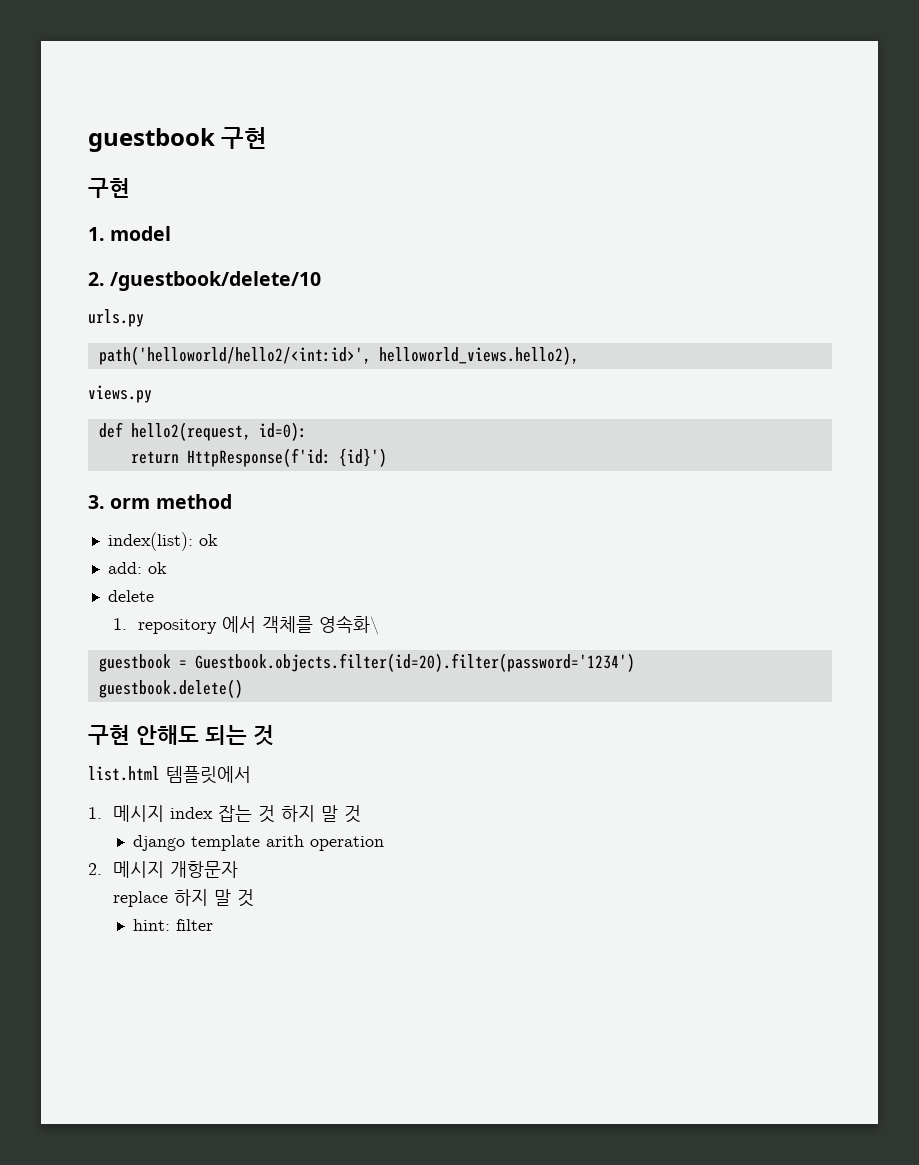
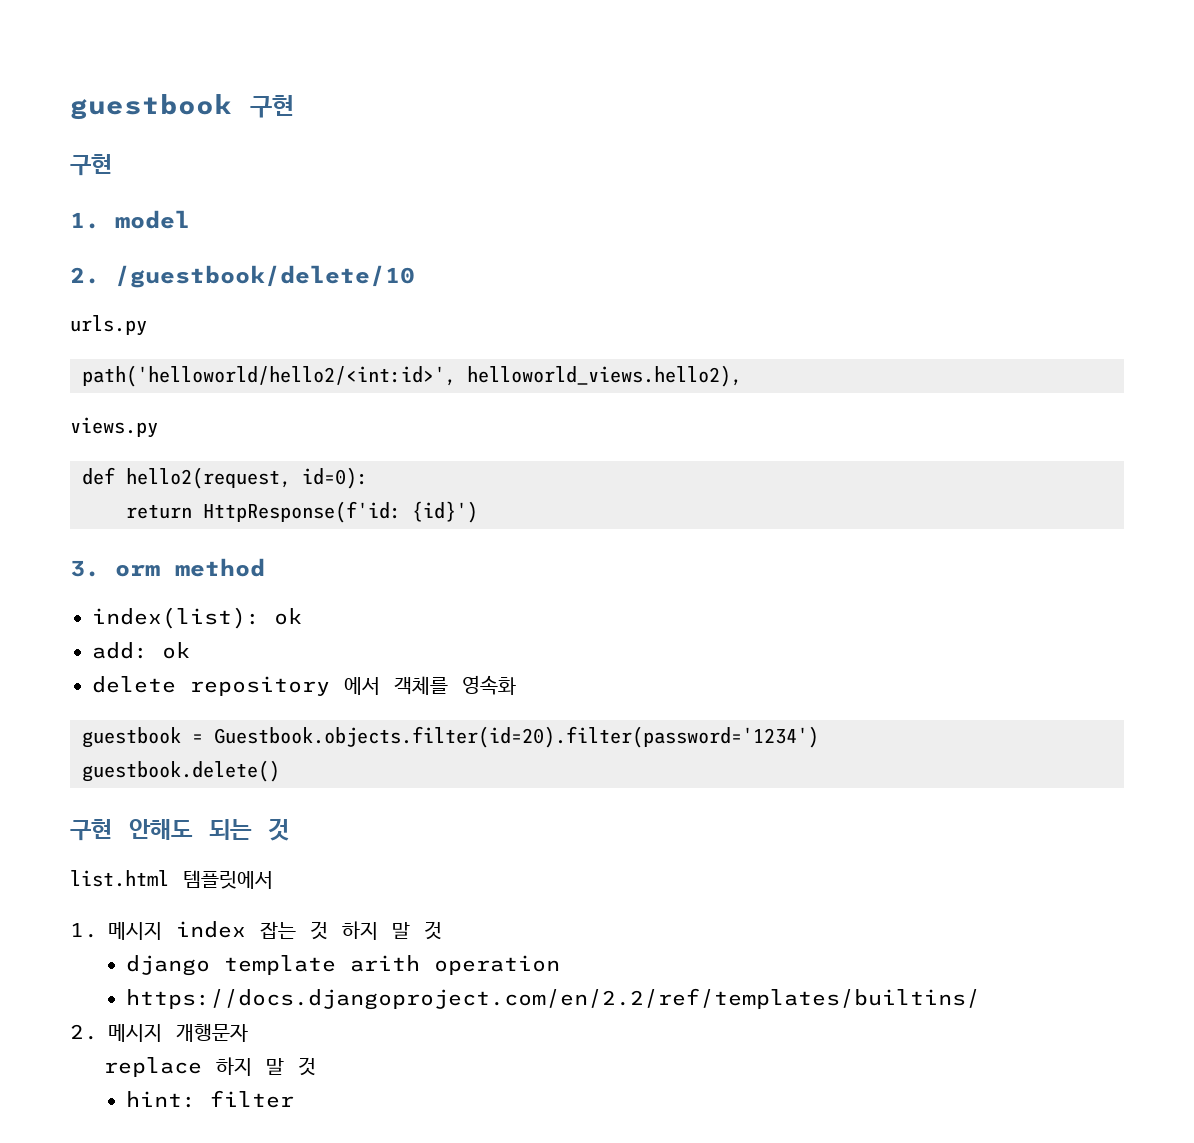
[112,618,127,630] // 1. -> (176, 684) none
[318,615,379,635] 영속화\ -> [462,675,516,695] 영속화
(384, 843) none -> [126,988,981,1010] // https://docs.djangoproject.com/en/2.2/ref/templates/builtins/
[169,861,238,878] 개항문자 -> [176,1023,248,1042] 개행문자

